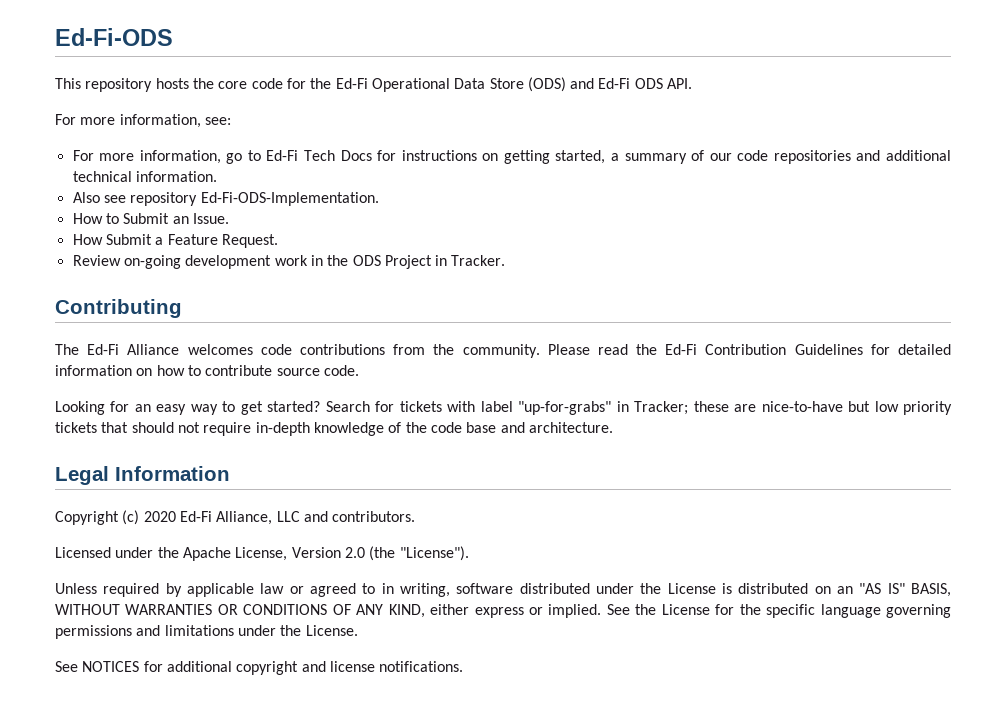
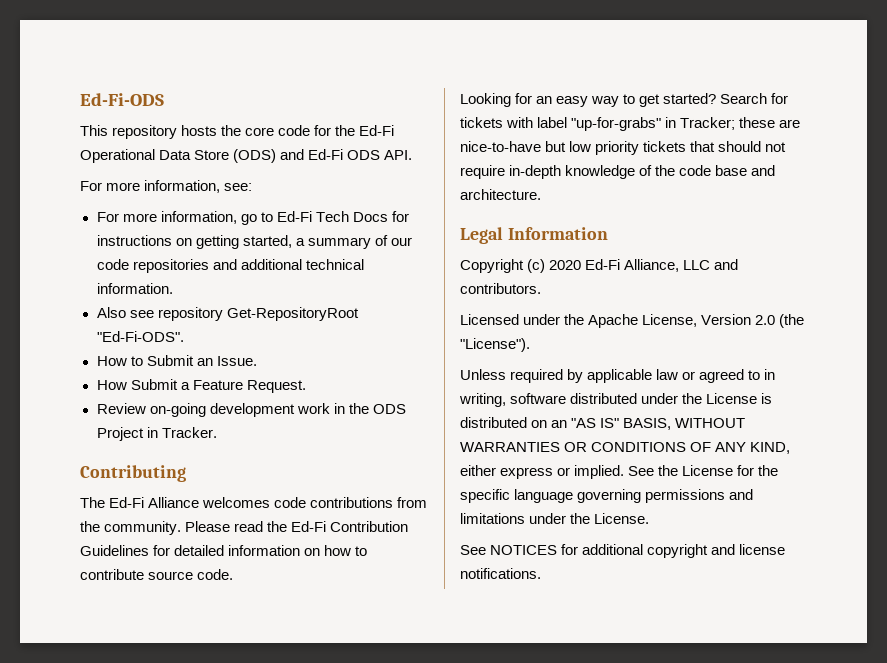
[200,192,379,206] Ed-Fi-ODS-Implementation. -> [226,307,359,321] [96,331,184,342] Get-RepositoryRoot "Ed-Fi-ODS".

